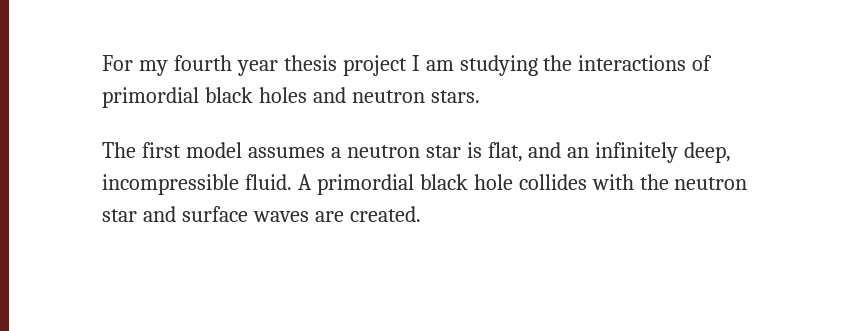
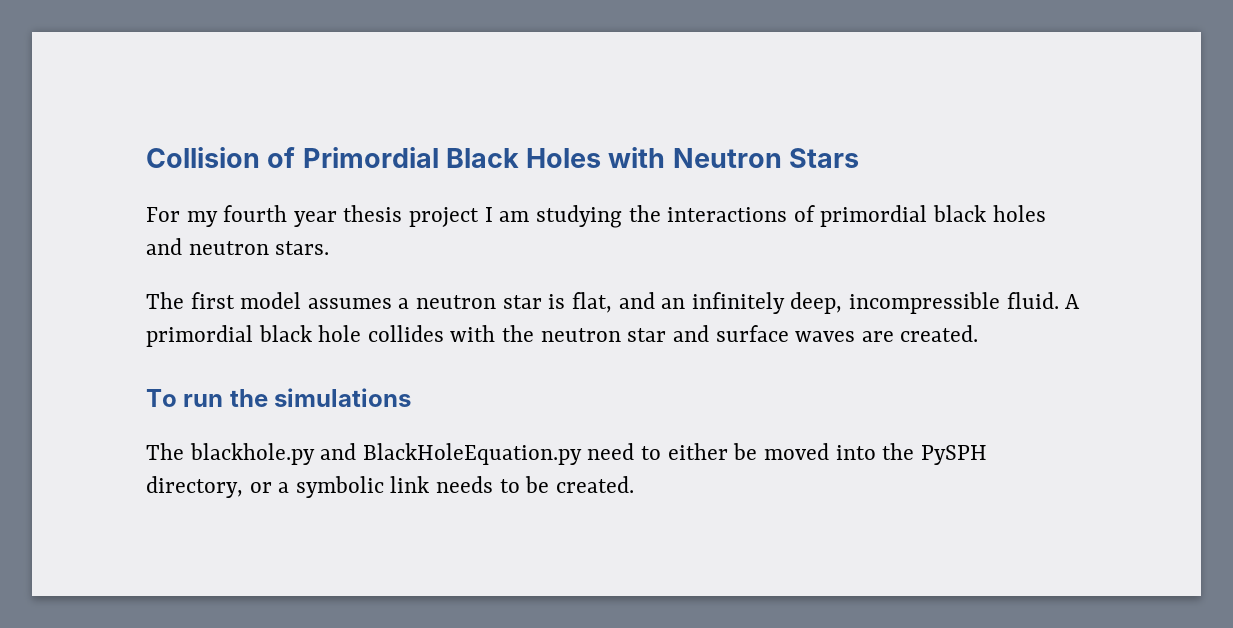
(102, 63) none -> [146,147,860,168] Collision of Primordial Black Holes with Neutron Stars //
(421, 214) none -> [146,388,412,407] [146,443,987,465] [146,476,634,498] // To run the simulations // The blackhole.py and BlackHoleEquation.py need to either be moved into the PySPH directory, or a symbolic link needs to be created.

